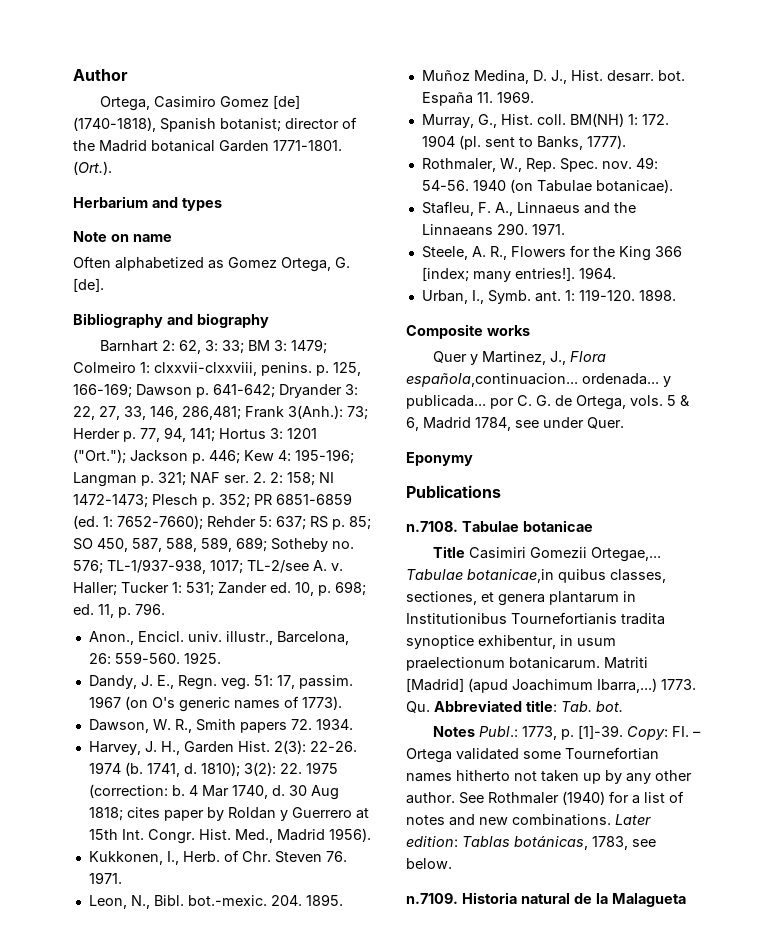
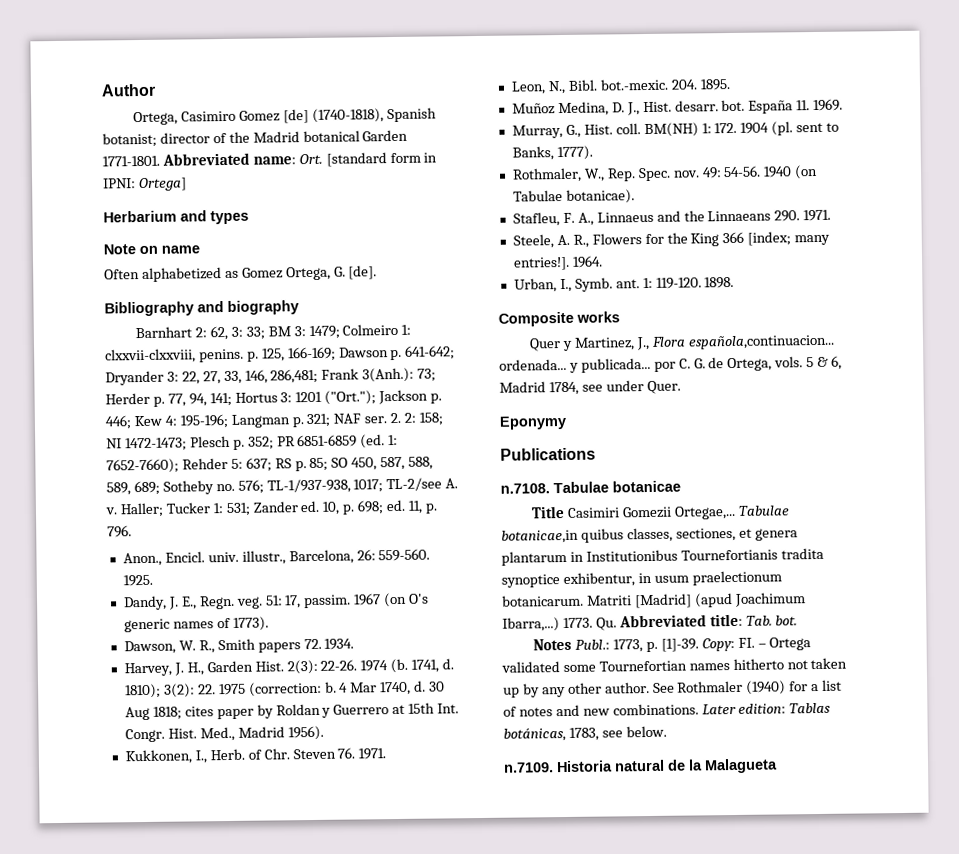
[73,161,112,175] (Ort.). -> [161,152,438,167] [103,177,187,192] Abbreviated name: Ort. [standard form in IPNI: Ortega]

